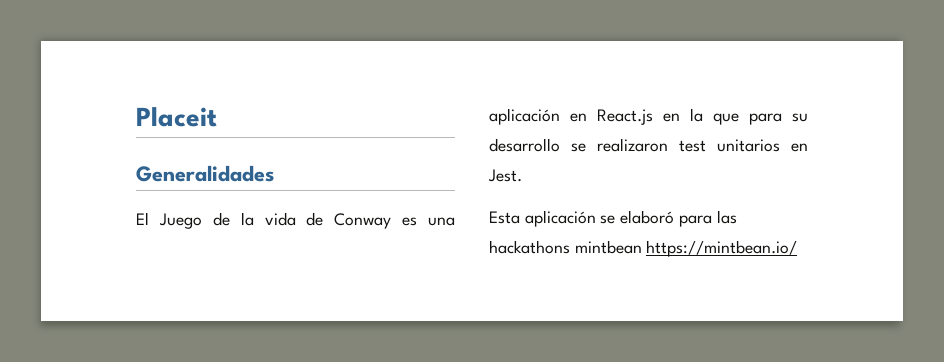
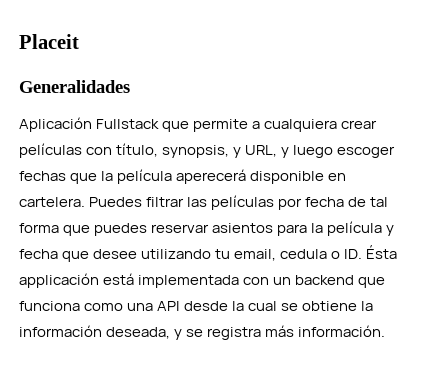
[136,212,455,229] [489,108,808,125] [489,138,808,152] [488,169,522,182] [489,210,737,227] [489,240,798,257] El Juego de la vida de Conway es una aplicación en React.js en la que para su desarrollo se realizaron test unitarios en Jest. // Esta aplicación se elaboró para las hackathons mintbean https://mintbean.io/ -> [19,117,378,132] [19,143,396,158] [19,169,347,184] [19,195,389,210] [19,221,395,236] [19,245,398,262] [19,273,386,288] [19,301,374,311] [19,325,386,340] Aplicación Fullstack que permite a cualquiera crear películas con título, synopsis, y URL, y luego escoger fechas que la película aperecerá disponible en cartelera. Puedes filtrar las películas por fecha de tal forma que puedes reservar asientos para la película y fecha que desee utilizando tu email, cedula o ID. Ésta applicación está implementada con un backend que funciona como una API desde la cual se obtiene la información deseada, y se registra más información.

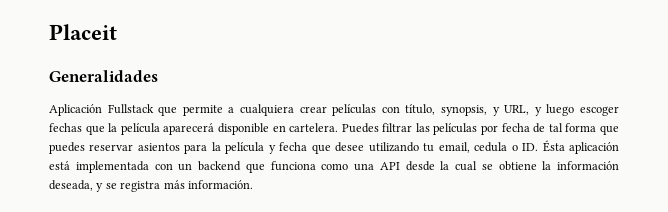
[176,169,247,184] aperecerá -> [163,123,215,135] aparecerá
[19,273,99,288] applicación -> [569,142,620,154] aplicación

